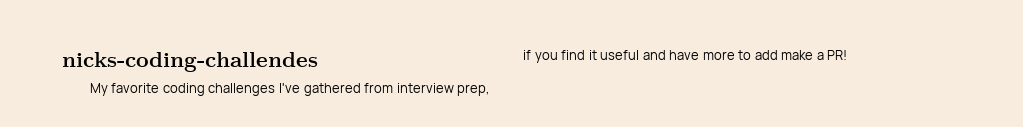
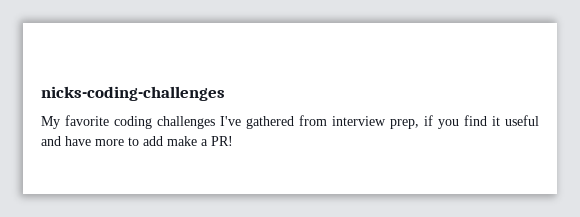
[62,52,318,72] nicks-coding-challendes -> [41,86,225,101] nicks-coding-challenges

